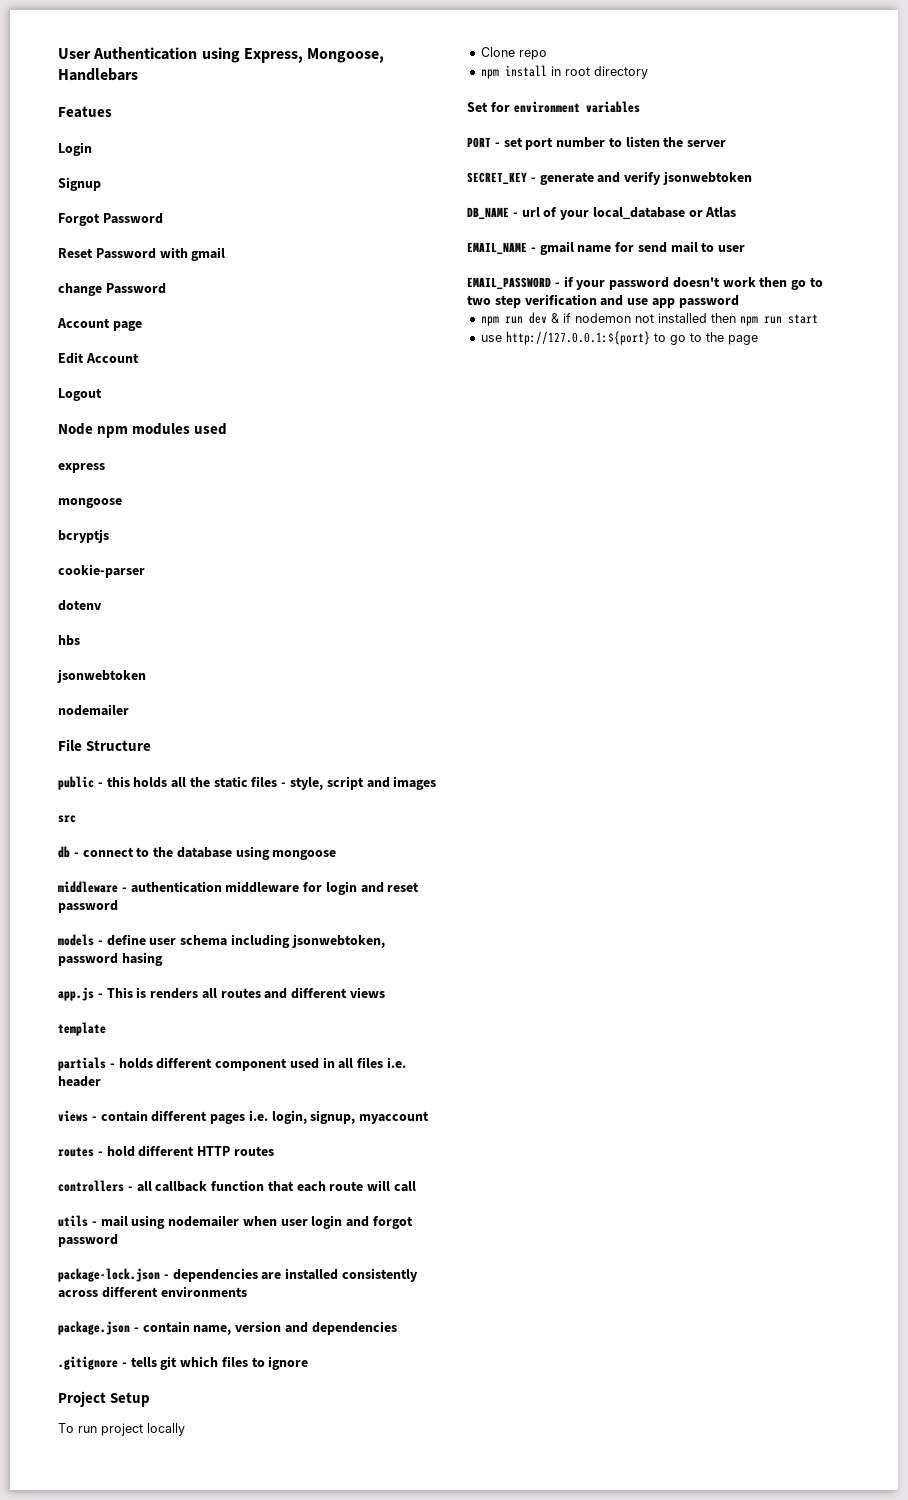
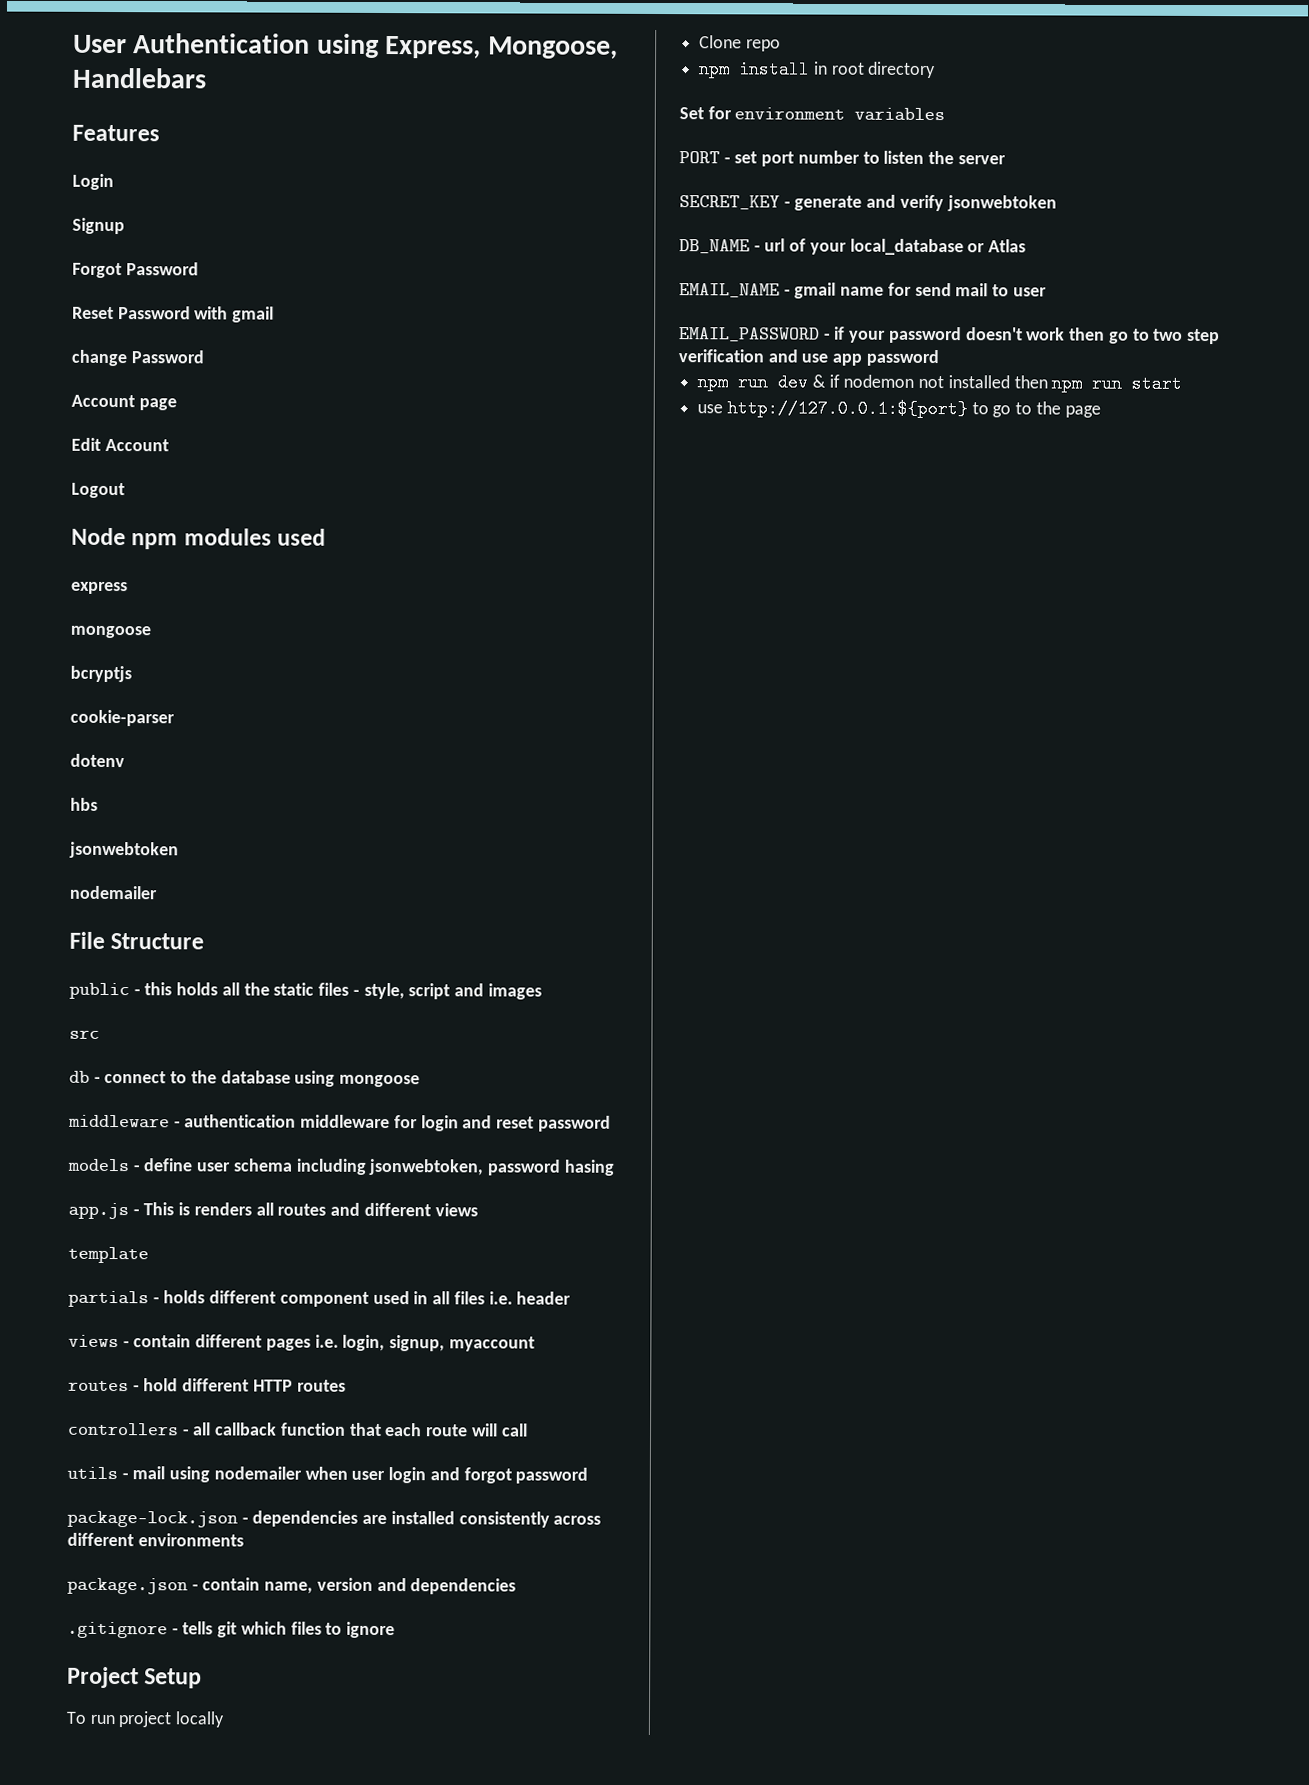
[58,106,112,118] Featues -> [72,124,160,142] Features

